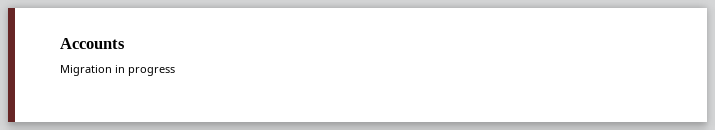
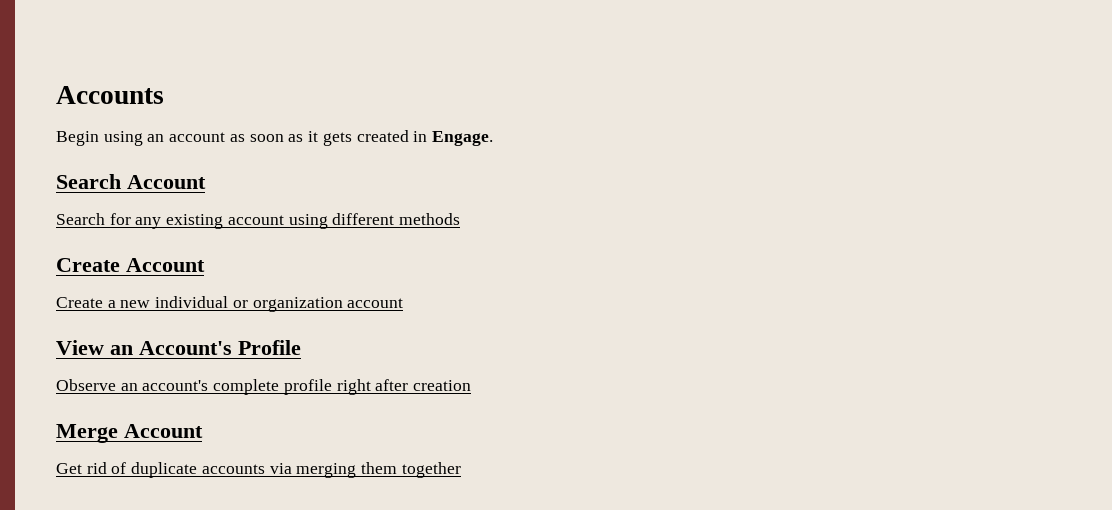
[60,65,175,76] Migration in progress -> [56,130,493,146] [56,174,206,189] [56,213,461,229] [56,258,205,272] [56,296,404,312] [56,340,301,355] [56,379,472,395] [56,424,203,443] [56,462,461,478] Begin using an account as soon as it gets created in Engage. // Search Account // Search for any existing account using different methods // Create Account // Create a new individual or organization account // View an Account's Profile // Observe an account's complete profile right after creation // Merge Account // Get rid of duplicate accounts via merging them together

